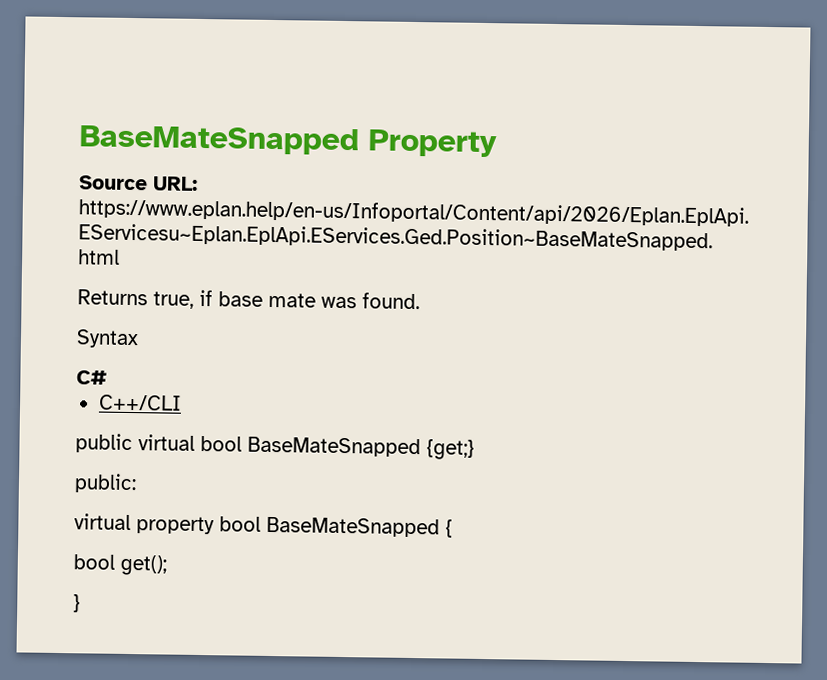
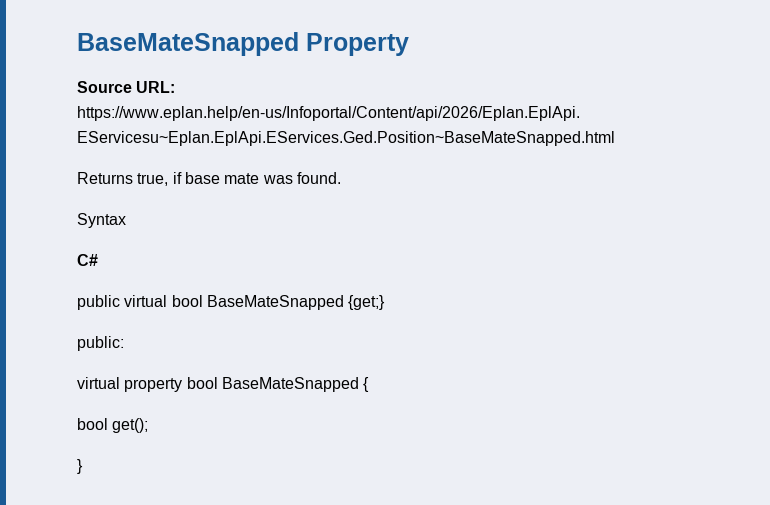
[97,394,182,411] // C++/CLI -> (98, 260) none

